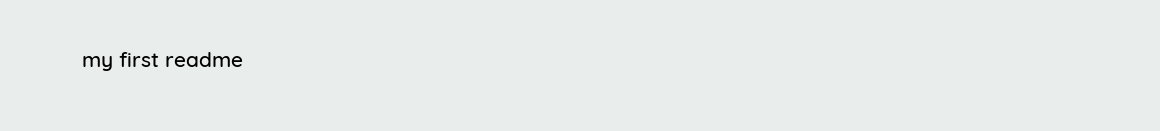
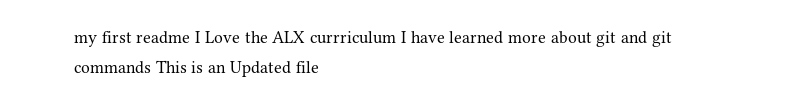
(243, 59) none -> [195,31,672,47] [74,60,319,77] I Love the ALX currriculum I have learned more about git and git commands This is an Updated file

